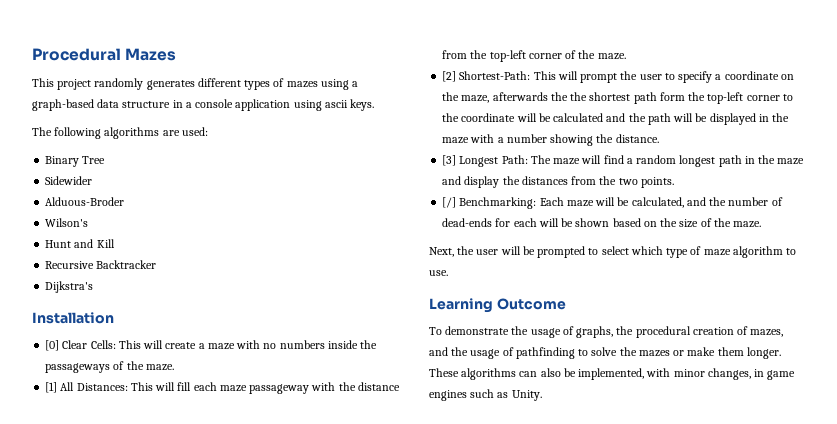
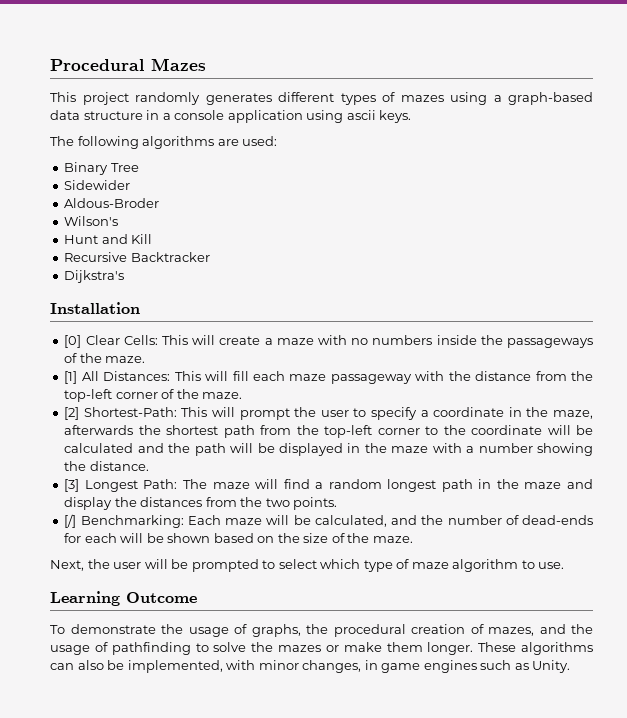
[45,197,125,206] Alduous-Broder -> [64,198,160,208] Aldous-Broder
[780,74,794,80] on -> [508,407,522,417] in
[570,92,588,101] the -> (161, 430) none
[659,92,685,101] form -> [260,425,292,435] from

